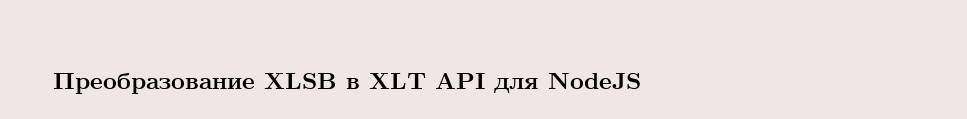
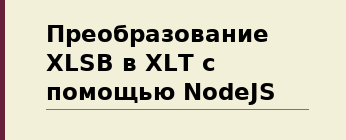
[435,72,539,93] API для -> [201,58,216,71] [46,87,175,103] с помощью

